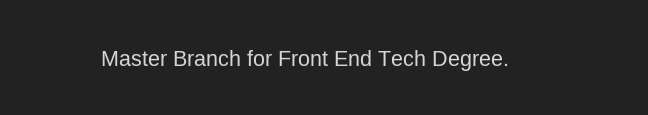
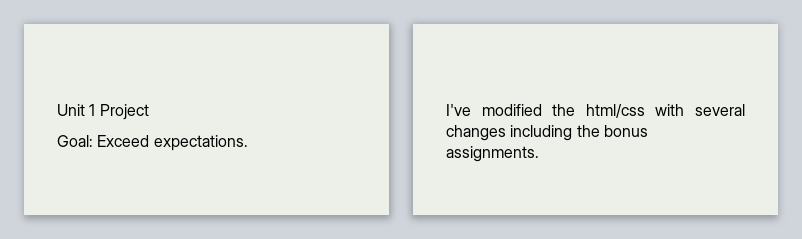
[101,50,509,71] Master Branch for Front End Tech Degree. -> [57,104,149,120] [57,135,248,151] [446,104,745,118] [446,125,648,141] [446,146,539,162] Unit 1 Project // Goal: Exceed expectations. // I've modified the html/css with several changes including the bonus assignments.

